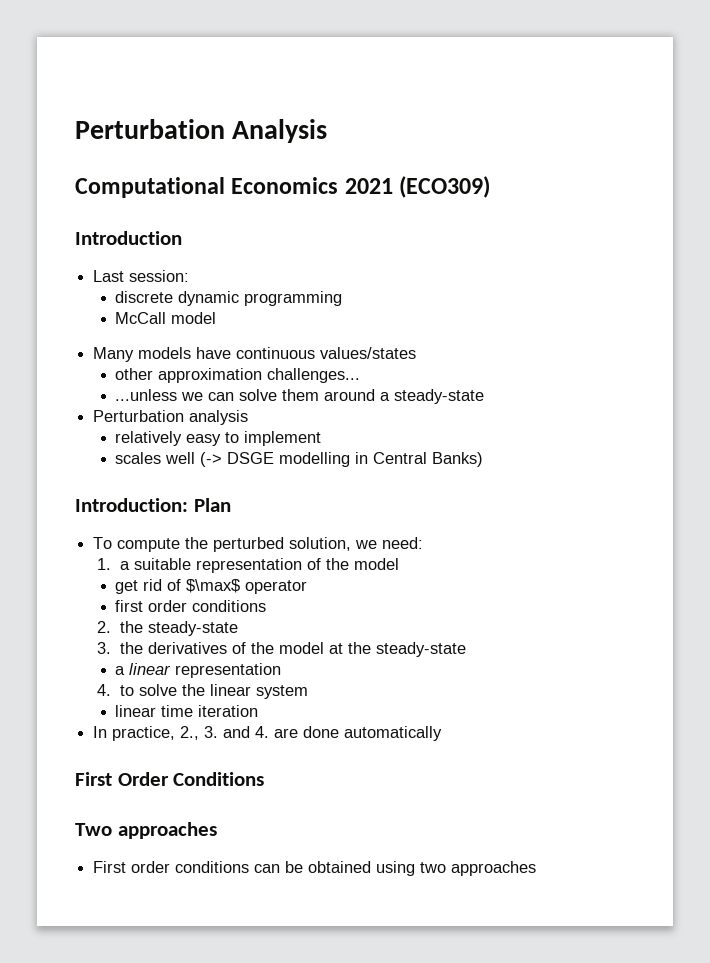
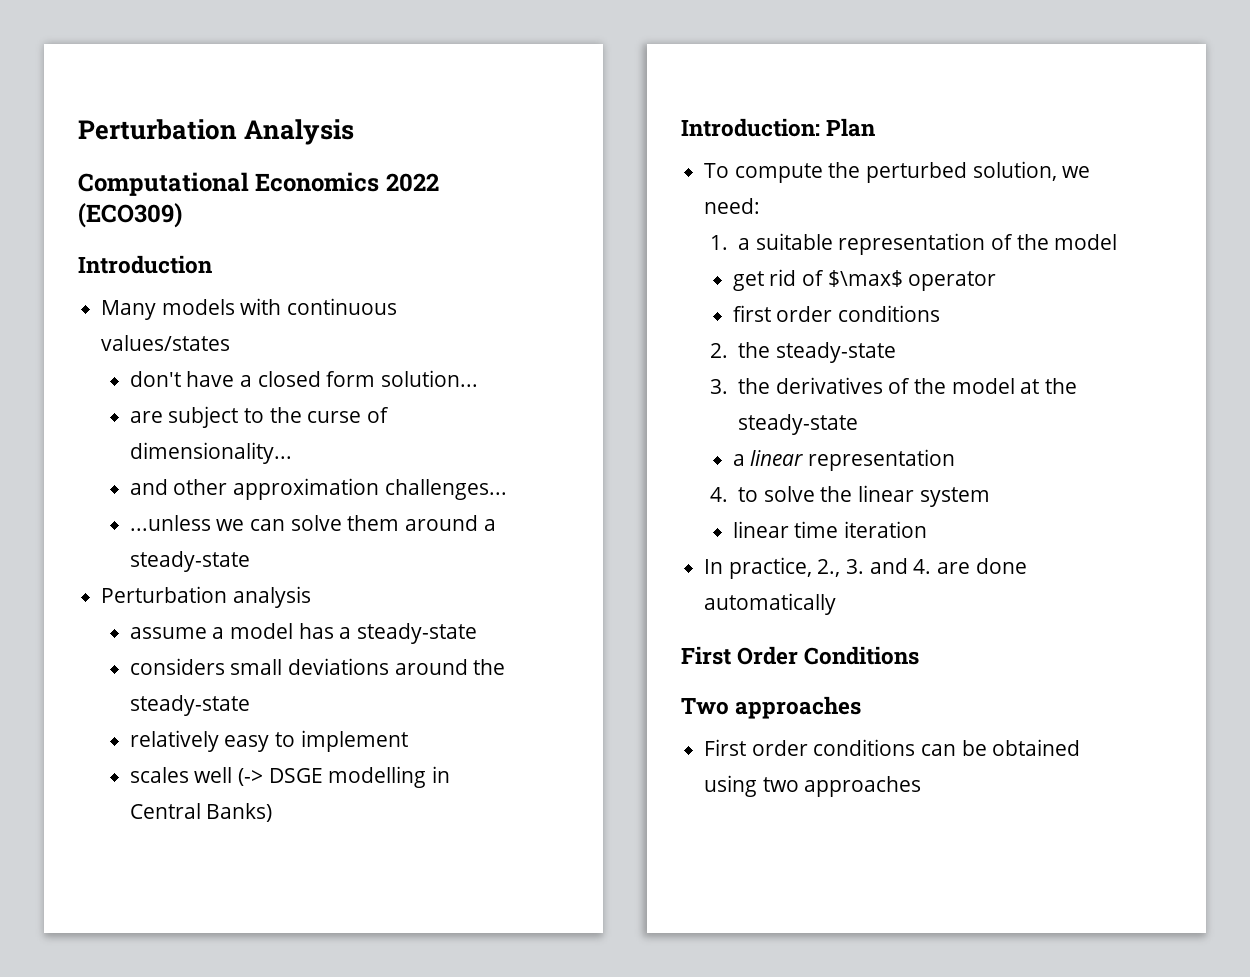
[344,178,393,194] 2021 -> [385,173,439,192] 2022
[93,270,190,282] [115,291,343,306] [115,312,217,324] // Last session: // discrete dynamic programming // McCall model -> (212, 264) none
[196,347,232,359] have -> [240,298,282,315] with
(417, 353) none -> [129,370,479,387] [129,406,390,428] [129,442,292,464] [129,479,168,495] don't have a closed form solution... // are subject to the curse of dimensionality... // and
(249, 417) none -> [129,623,478,644] [129,658,506,675] [129,695,250,716] // assume a model has a steady-state // considers small deviations around the steady-state

